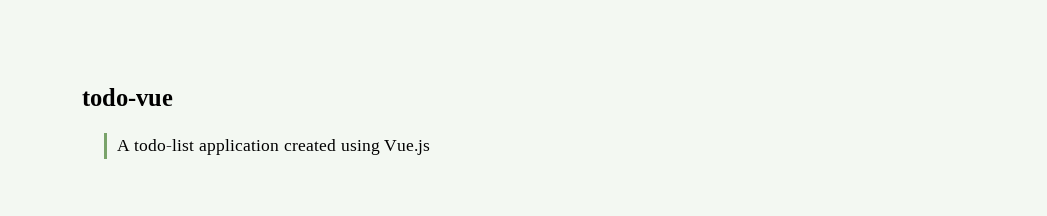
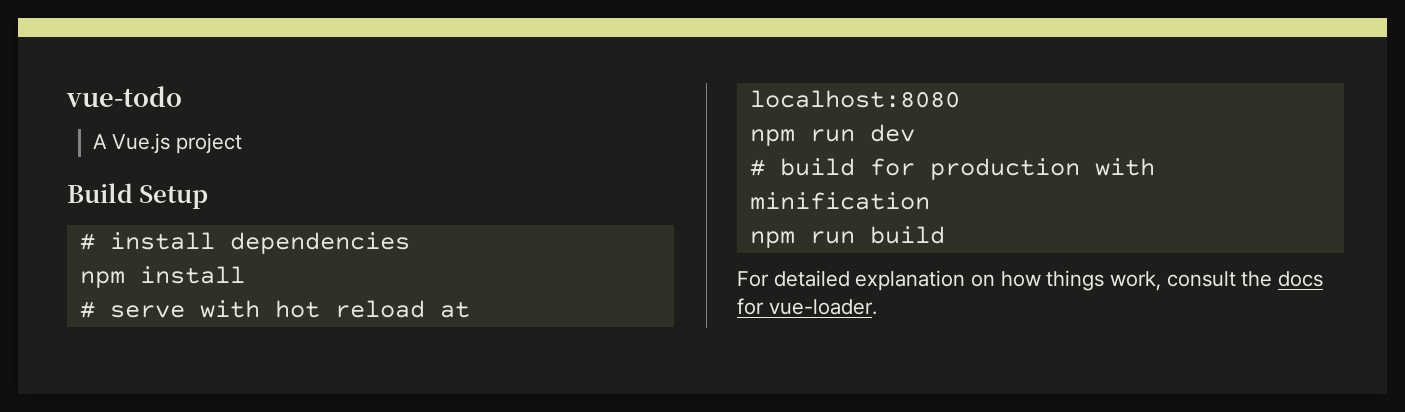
[82,88,173,106] todo-vue -> [66,86,182,107] vue-todo
[134,139,431,155] todo-list application created using Vue.js -> [112,133,242,154] [67,183,209,209] [79,232,410,254] [79,266,245,288] [79,300,470,318] [749,90,960,108] [749,124,915,146] [749,158,1155,180] [749,192,930,210] [749,226,945,248] [737,270,1324,291] [737,298,877,315] Vue.js project // Build Setup // # install dependencies // npm install // # serve with hot reload at localhost:8080 // npm run dev // # build for production with minification // npm run build // For detailed explanation on how things work, consult the docs for vue-loader.

